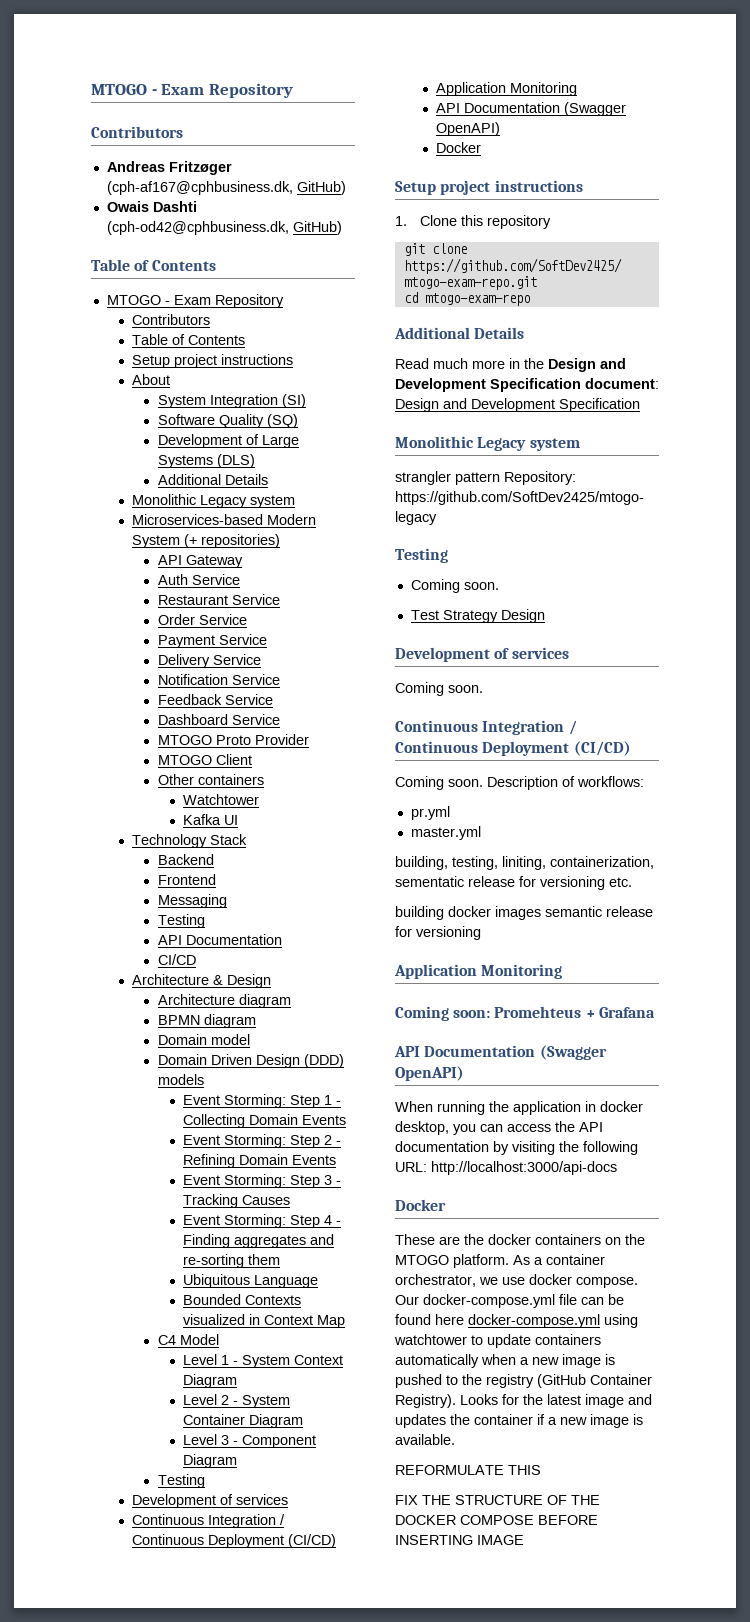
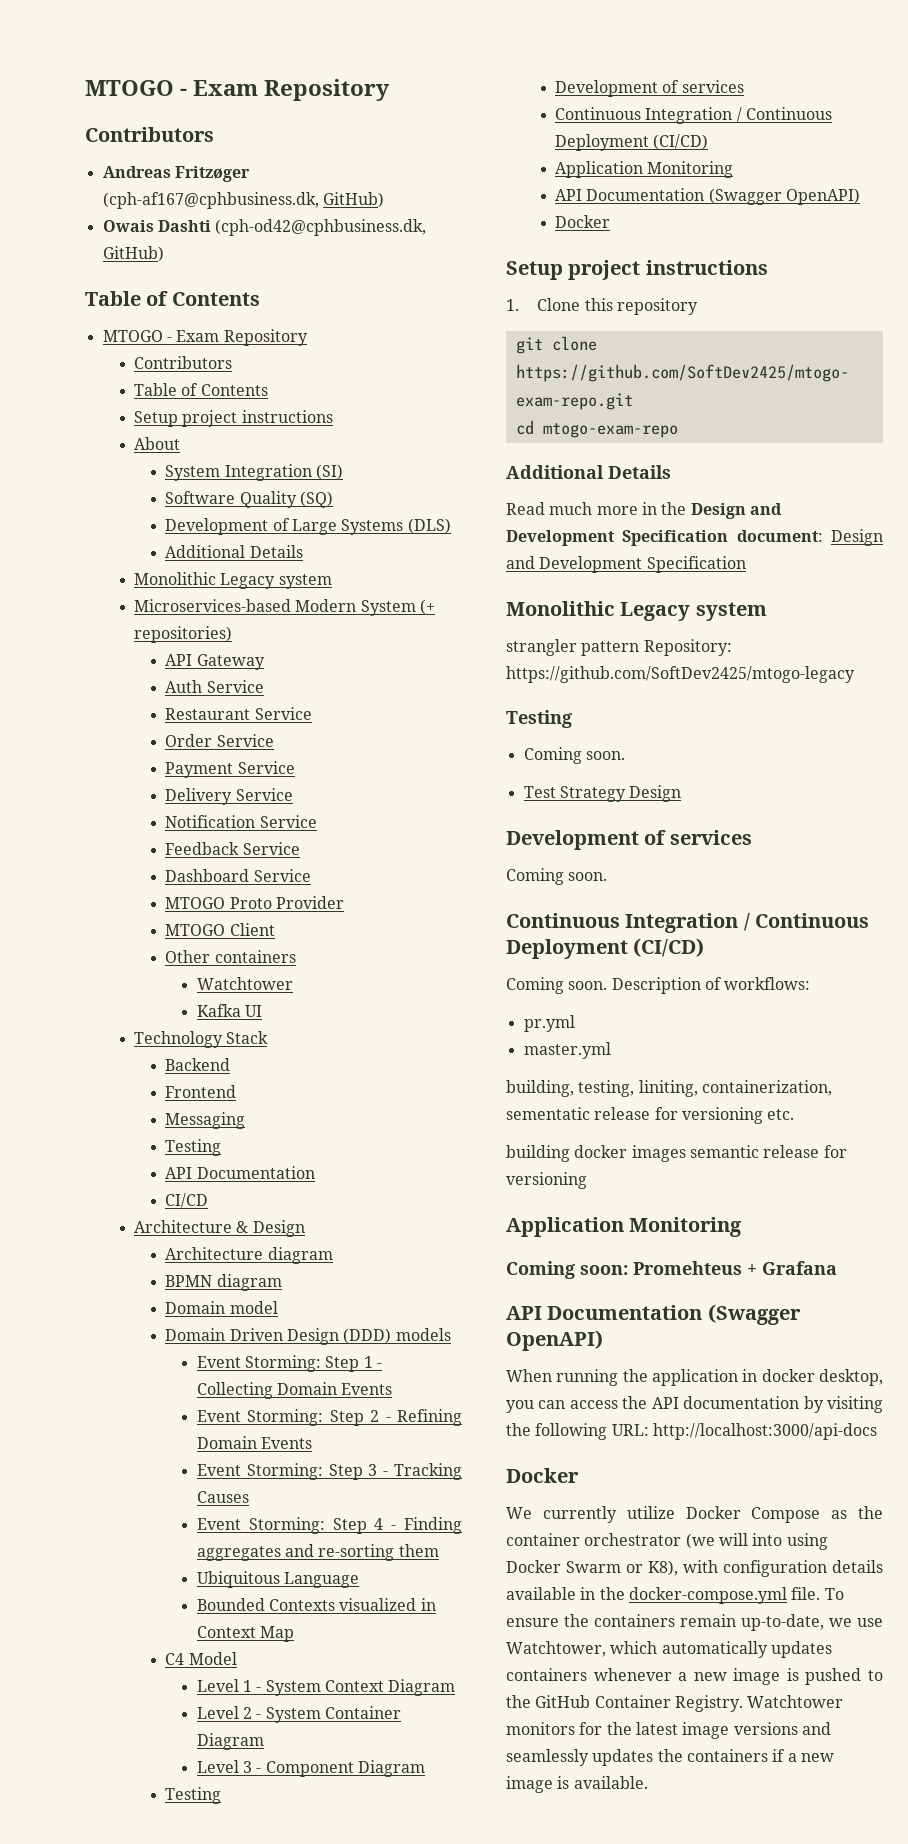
[395,1234,645,1245] [395,1254,605,1268] [395,1274,638,1288] [395,1294,624,1308] [395,1314,638,1328] [394,1334,601,1348] [395,1354,516,1368] These are the docker containers on the MTOGO platform. As a container orchestrator, we use docker compose. Our docker-compose.yml file can be found here docker-compose.yml using watchtower to update containers automatically when -> [506,1506,883,1523] [506,1533,828,1550] [506,1560,883,1577] [506,1587,844,1604] [506,1614,883,1631] [506,1641,832,1658] [506,1668,672,1681] We currently utilize Docker Compose as the container orchestrator (we will into using Docker Swarm or K8), with configuration details available in the docker-compose.yml file. To ensure the containers remain up-to-date, we use Watchtower, which automatically updates containers whenever
[486,1374,652,1388] [395,1394,498,1408] registry (GitHub Container Registry). Looks -> [535,1695,844,1712] [506,1722,575,1735] GitHub Container Registry. Watchtower monitors
[628,1394,652,1405] and -> [733,1722,831,1735] [506,1749,589,1766] versions and seamlessly
[474,1414,533,1425] container -> [686,1749,768,1762] containers
[395,1465,541,1475] [395,1495,600,1505] [395,1515,598,1525] [395,1535,524,1545] // REFORMULATE THIS // FIX THE STRUCTURE OF THE DOCKER COMPOSE BEFORE INSERTING IMAGE -> (648, 1782) none

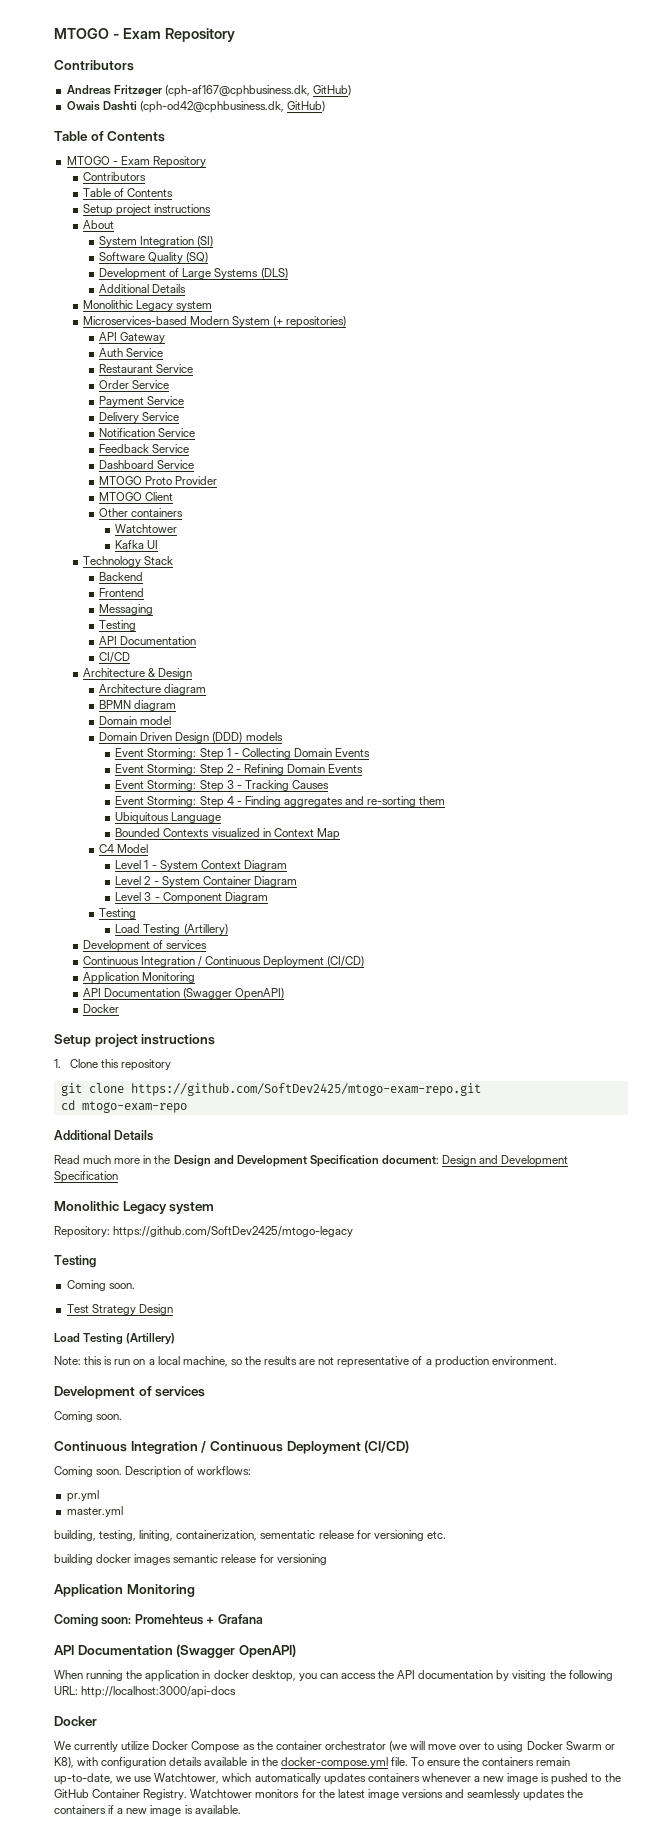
(222, 1795) none -> [115,924,228,935] // Load Testing (Artillery)
[506,639,640,656] strangler pattern -> (215, 1208) none
(682, 793) none -> [54,1333,176,1345] [54,1356,557,1368] // Load Testing (Artillery) // Note: this is run on a local machine, so the results are not representative of a production environment.
[752,1533,783,1546] into -> [428,1742,495,1750] move over to

